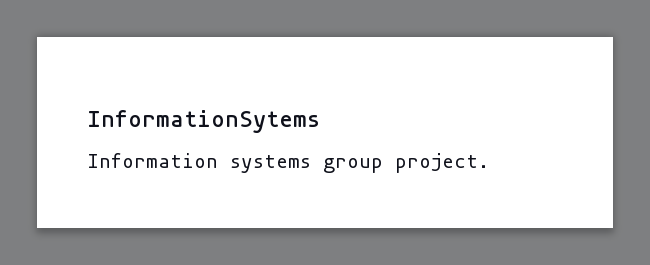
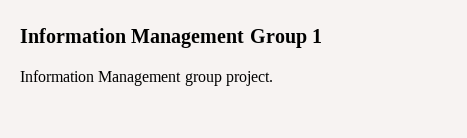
[87,110,320,133] [87,153,311,173] InformationSytems // Information systems -> [20,28,323,48] [20,70,182,86] Information Management Group 1 // Information Management

